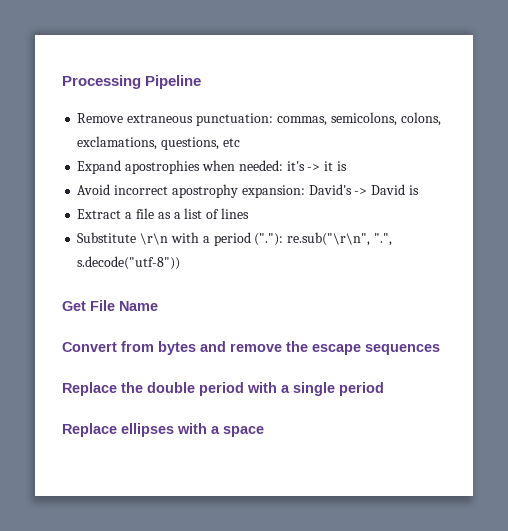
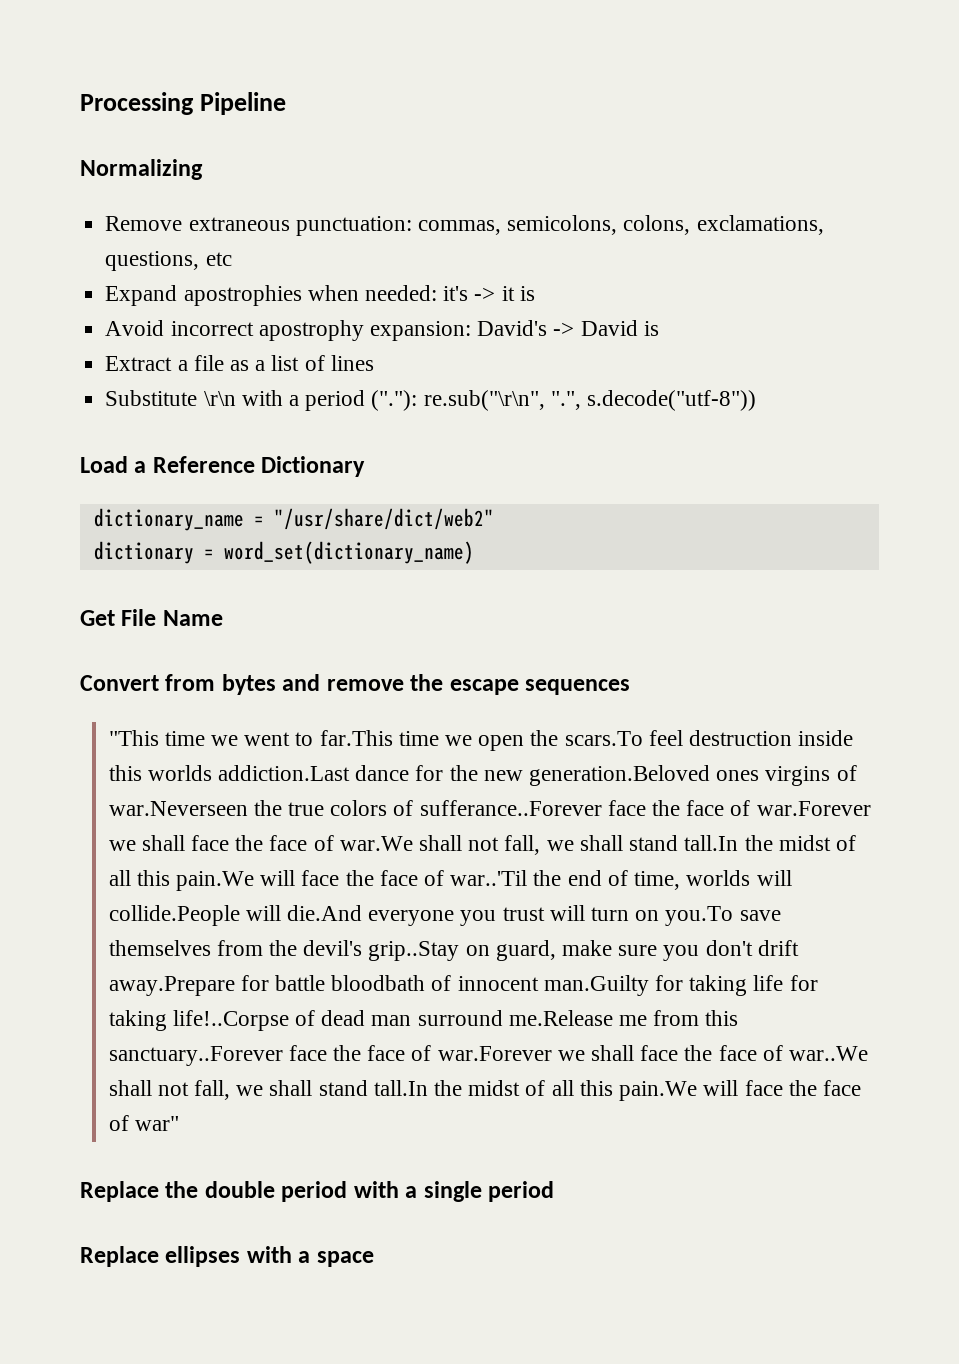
(202, 82) none -> [80,159,203,180] // Normalizing
(181, 263) none -> [80,456,366,477] [93,508,494,531] [93,541,474,564] // Load a Reference Dictionary // dictionary_name = "/usr/share/dict/web2" // dictionary = word_set(dictionary_name)
(440, 349) none -> [108,730,854,751] [108,765,857,786] [108,800,871,816] [108,835,856,855] [108,870,792,891] [108,905,781,926] [108,940,799,961] [108,975,818,996] [108,1010,739,1031] [108,1045,869,1066] [108,1080,861,1101] [108,1115,179,1131] // "This time we went to far.This time we open the scars.To feel destruction inside this worlds addiction.Last dance for the new generation.Beloved ones virgins of war.Neverseen the true colors of sufferance..Forever face the face of war.Forever we shall face the face of war.We shall not fall, we shall stand tall.In the midst of all this pain.We will face the face of war..'Til the end of time, worlds will collide.People will die.And everyone you trust will turn on you.To save themselves from the devil's grip..Stay on guard, make sure you don't drift away.Prepare for battle bloodbath of innocent man.Guilty for taking life for taking life!..Corpse of dead man surround me.Release me from this sanctuary..Forever face the face of war.Forever we shall face the face of war..We shall not fall, we shall stand tall.In the midst of all this pain.We will face the face of war"

